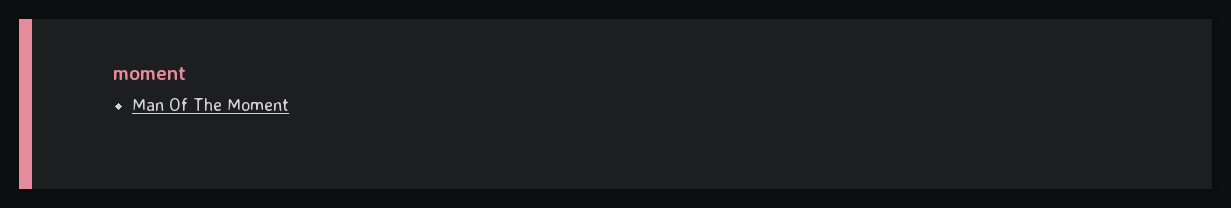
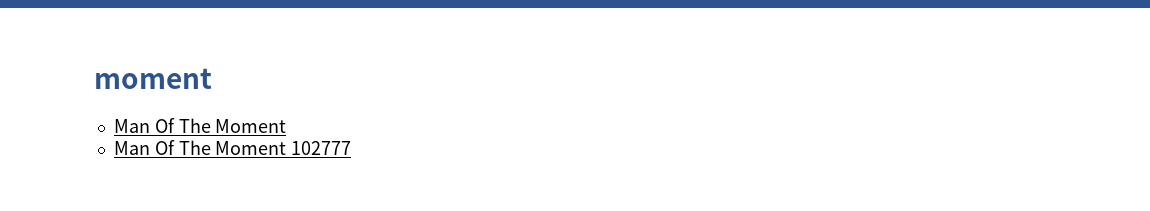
(290, 105) none -> [113,140,352,155] // Man Of The Moment 102777

